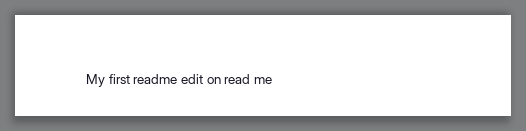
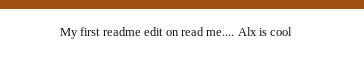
[253,77,272,84] me -> [206,27,293,36] me.... Alx is cool

